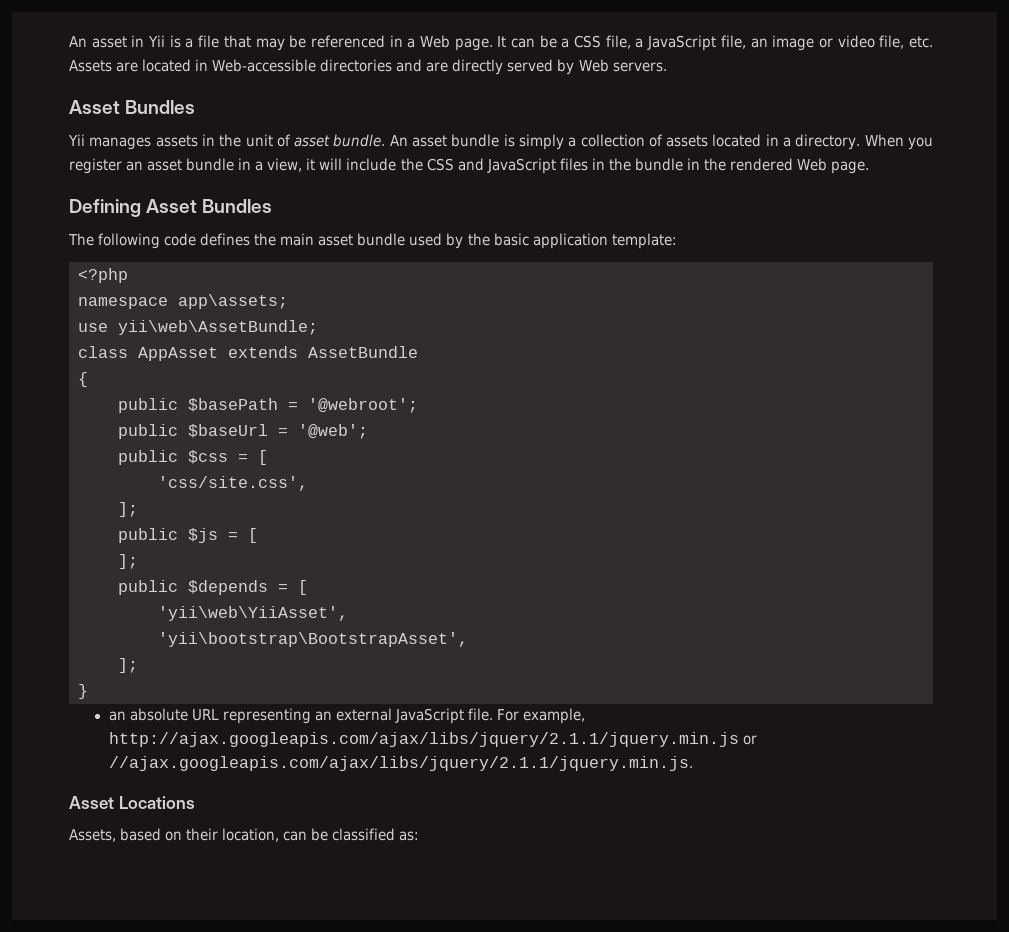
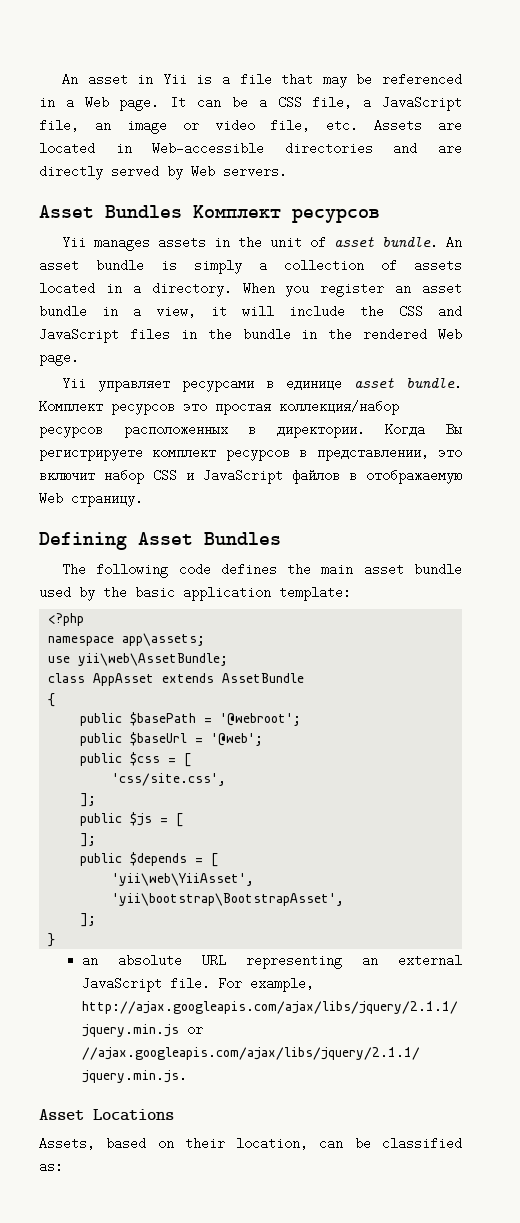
(196, 107) none -> [193,205,380,223] Комплект ресурсов
(870, 167) none -> [61,375,462,392] [39,398,399,415] [39,421,462,438] [39,444,462,461] [39,467,462,484] [39,490,143,507] // Yii управляет ресурсами в единице asset bundle. Комплект ресурсов это простая коллекция/набор ресурсов расположенных в директории. Когда Вы регистрируете комплект ресурсов в представлении, это включит набор CSS и JavaScript файлов в отображаемую Web страницу.

